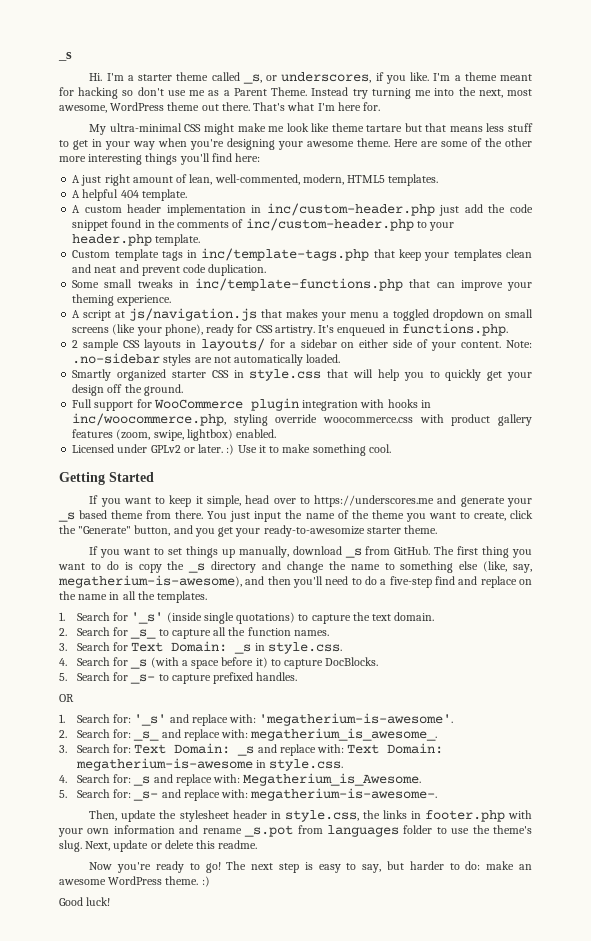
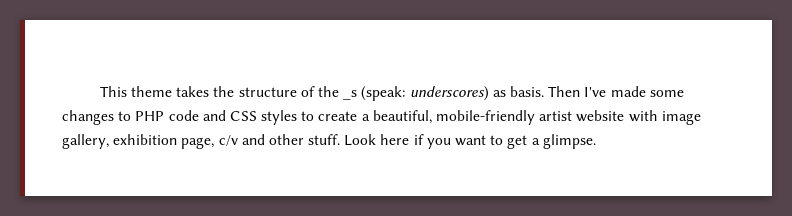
[58,52,72,61] [89,72,532,84] [59,87,532,99] [59,102,381,113] [89,123,534,135] [59,138,532,150] [59,153,261,165] [72,174,439,186] [72,189,187,201] [72,203,533,216] [72,218,455,231] [72,234,201,246] [72,248,533,261] [72,264,267,276] [72,278,533,291] [72,294,172,306] [72,308,533,321] [72,323,508,336] [72,338,532,351] [72,353,341,366] [72,369,533,381] [72,384,183,396] [72,398,431,411] [72,413,532,426] [72,429,277,441] [72,444,391,456] [59,472,154,485] [89,495,532,507] [58,510,533,522] [59,525,438,537] [89,546,532,558] [58,561,532,573] [58,575,532,588] [59,591,208,603] [59,612,435,624] [59,627,329,639] [59,641,342,654] [59,657,379,669] [59,672,298,684] [59,694,74,702] [59,713,454,726] [59,728,438,741] [59,743,444,756] [75,758,344,771] [59,773,422,786] [59,788,438,801] [89,810,533,822] [58,825,533,837] [59,840,258,852] [89,861,532,873] [59,876,210,887] [59,897,111,906] _s // Hi. I'm a starter theme called _s, or underscores, if you like. I'm a theme meant for hacking so don't use me as a Parent Theme. Instead try turning me into the next, most awesome, WordPress theme out there. That's what I'm here for. // My ultra-minimal CSS might make me look like theme tartare but that means less stuff to get in your way when you're designing your awesome theme. Here are some of the other more interesting things you'll find here: // A just right amount of lean, well-commented, modern, HTML5 templates. // A helpful 404 template. // A custom header implementation in inc/custom-header.php just add the code snippet found in the comments of inc/custom-header.php to your header.php template. // Custom template tags in inc/template-tags.php that keep your templates clean and neat and prevent code duplication. // Some small tweaks in inc/template-functions.php that can improve your theming experience. // A script at js/navigation.js that makes your menu a toggled dropdown on small screens (like your phone), ready for CSS artistry. It's enqueued in functions.php. // 2 sample CSS layouts in layouts/ for a sidebar on either side of your content. Note: .no-sidebar styles are not automatically loaded. // Smartly organized starter CSS in style.css that will help you to quickly get your design off the ground. // Full support for WooCommerce plugin integration with hooks in inc/woocommerce.php, styling override woocommerce.css with product gallery features (zoom, swipe, lightbox) enabled. // Licensed under GPLv2 or later. :) Use it to make something cool. // Getting Started // If you want to keep it simple, head over to https://underscores.me and generate your _s based theme from there. You just input the name of the theme you want to create, click the "Generate" button, and you get your ready-to-awesomize starter theme. // If you want to set things up manually, download _s from GitHub. The first thing you want to do is copy the _s directory and change the name to something else (like, say, megatherium-is-awesome), and then you'll need to do a five-step find and replace on the name in all the templates. // 1. Search for '_s' (inside single quotations) to capture the text domain. // 2. Search for _s_ to capture all the function names. // 3. Search for Text Domain: _s in style.css. // 4. Search for _s (with a space before it) to capture DocBlocks. // 5. Search for _s- to capture prefixed handles. // OR // 1. Search for: '_s' and replace with: 'megatherium-is-awesome'. // 2. Search for: _s_ and replace with: megatherium_is_awesome_. // 3. Search for: Text Domain: _s and replace with: Text Domain: megatherium-is-awesome in style.css. // 4. Search for: _s and replace with: Megatherium_is_Awesome. // 5. Search for: _s- and replace with: megatherium-is-awesome-. // Then, update the stylesheet header in style.css, the links in footer.php with your own information and rename _s.pot from languages folder to use the theme's slug. Next, update or delete this readme. // Now you're ready to go! The next step is easy to say, but harder to do: make an awesome WordPress theme. :) // Good luck! -> [99,86,684,101] [62,110,701,125] [62,134,596,149] This theme takes the structure of the _s (speak: underscores) as basis. Then I've made some changes to PHP code and CSS styles to create a beautiful, mobile-friendly artist website with image gallery, exhibition page, c/v and other stuff. Look here if you want to get a glimpse.

